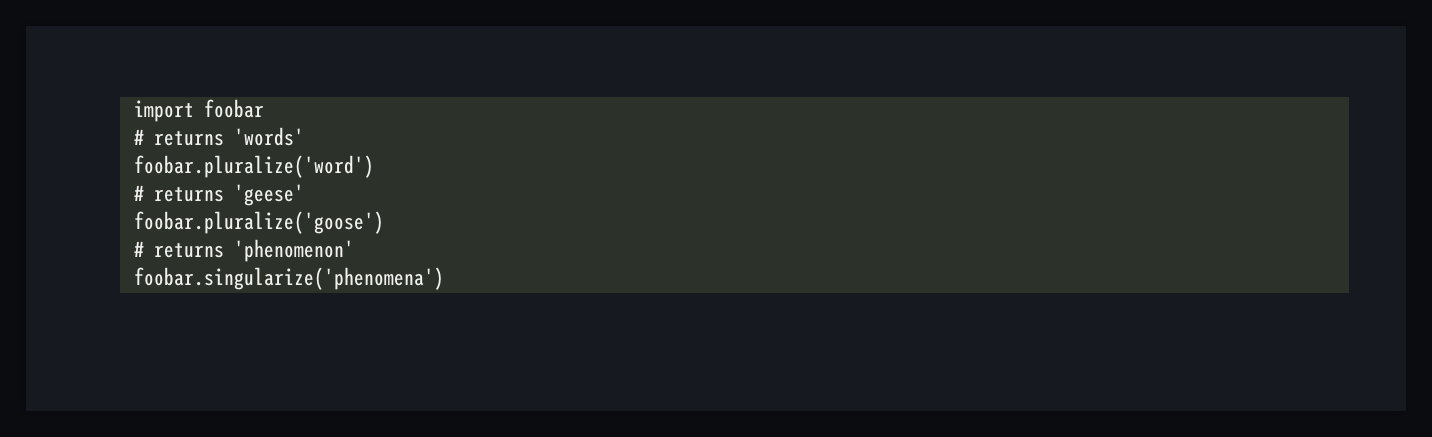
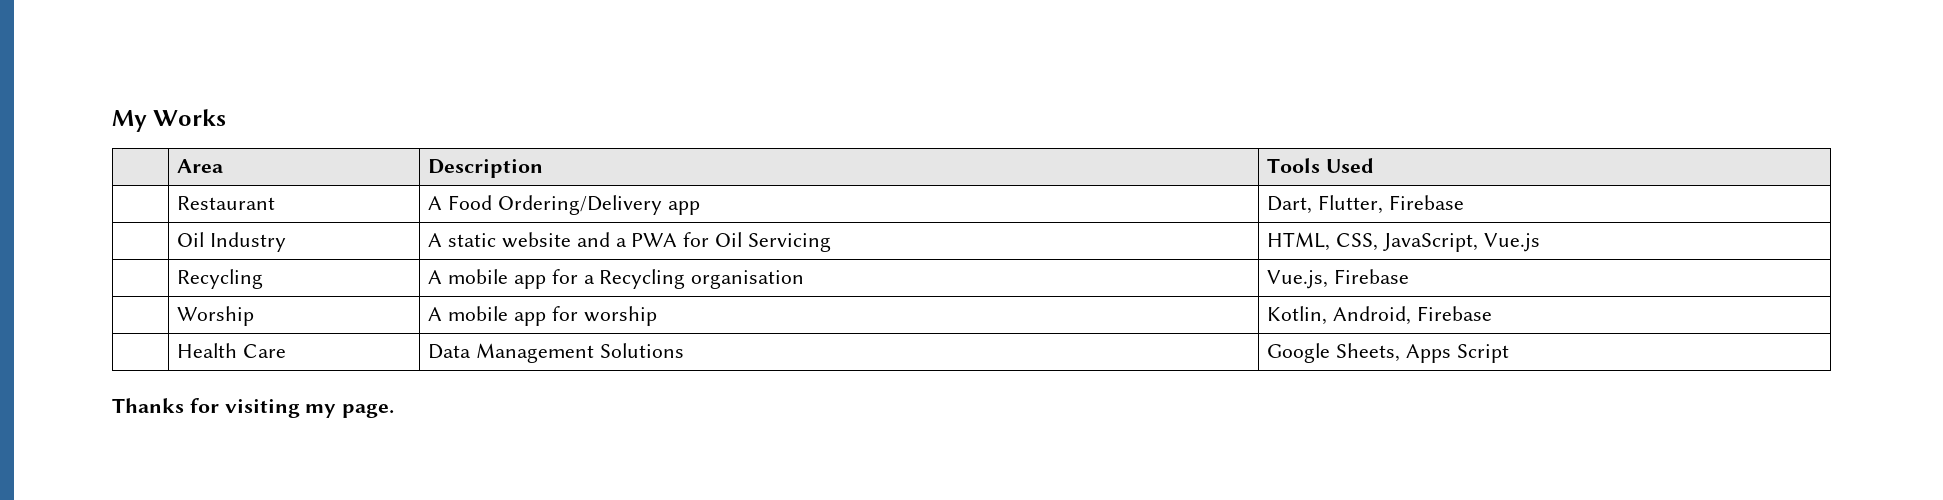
[134,99,265,122] [134,127,305,146] [134,155,375,178] [134,184,305,206] [134,211,385,234] [134,239,355,262] [134,267,445,290] import foobar // # returns 'words' // foobar.pluralize('word') // # returns 'geese' // foobar.pluralize('goose') // # returns 'phenomenon' // foobar.singularize('phenomena') -> [112,109,227,132] [177,159,224,173] [428,159,544,178] [1267,158,1375,173] [177,196,276,210] [428,195,700,215] [1267,195,1465,214] [177,232,287,252] [428,232,831,252] [1267,232,1540,252] [177,269,264,289] [428,269,805,289] [1267,269,1410,289] [177,306,255,326] [428,306,657,326] [1267,306,1493,325] [177,343,287,358] [428,343,685,363] [1267,343,1509,363] [112,398,395,418] My Works // | Area | Description | Tools Used // | Restaurant | A Food Ordering/Delivery app | Dart, Flutter, Firebase // | Oil Industry | A static website and a PWA for Oil Servicing | HTML, CSS, JavaScript, Vue.js // | Recycling | A mobile app for a Recycling organisation | Vue.js, Firebase // | Worship | A mobile app for worship | Kotlin, Android, Firebase // | Health Care | Data Management Solutions | Google Sheets, Apps Script // Thanks for visiting my page.

